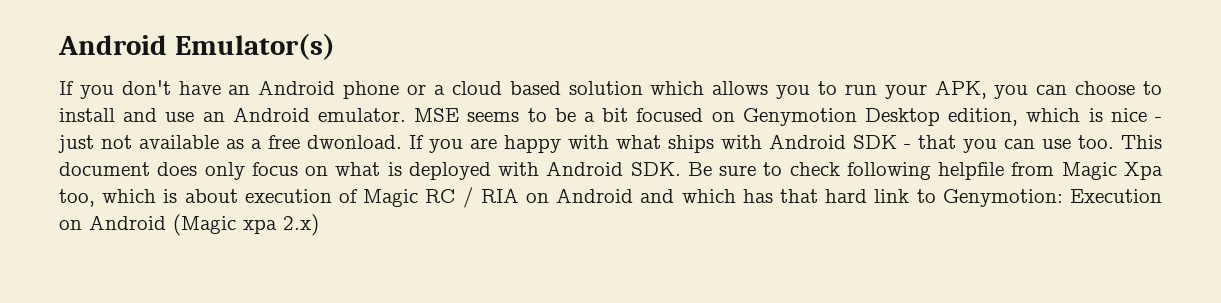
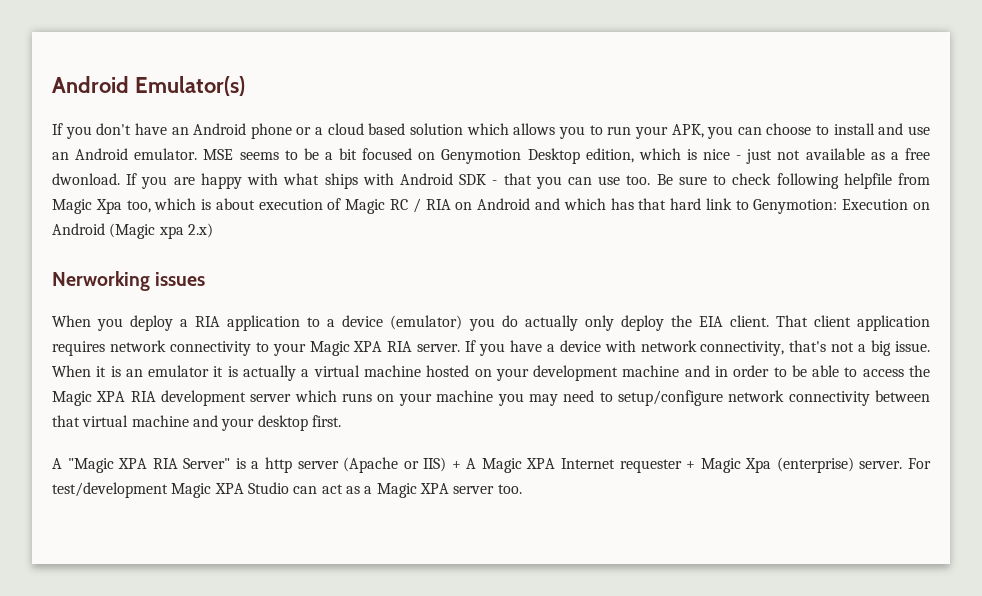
[1121,135,1162,149] [59,161,681,180] This document does only focus on what is deployed with Android SDK. -> (651, 180) none
(319, 225) none -> [52,271,206,291] [52,315,930,331] [52,340,931,356] [52,365,930,381] [52,390,931,406] [52,415,341,431] [52,457,932,473] [52,482,522,498] // Nerworking issues // When you deploy a RIA application to a device (emulator) you do actually only deploy the EIA client. That client application requires network connectivity to your Magic XPA RIA server. If you have a device with network connectivity, that's not a big issue. When it is an emulator it is actually a virtual machine hosted on your development machine and in order to be able to access the Magic XPA RIA development server which runs on your machine you may need to setup/configure network connectivity between that virtual machine and your desktop first. // A "Magic XPA RIA Server" is a http server (Apache or IIS) + A Magic XPA Internet requester + Magic Xpa (enterprise) server. For test/development Magic XPA Studio can act as a Magic XPA server too.

